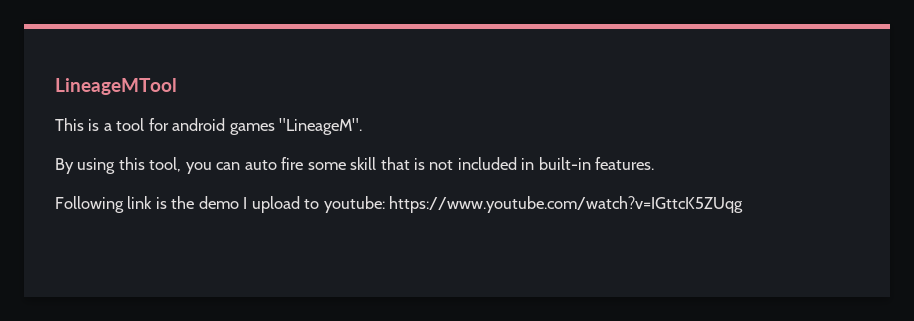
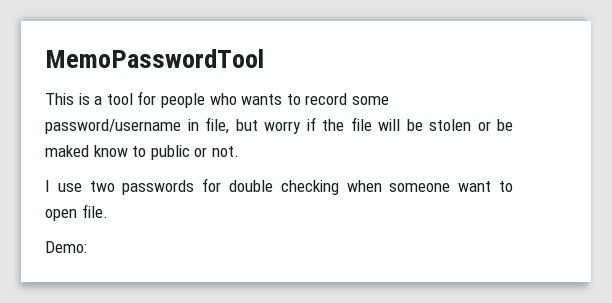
[55,78,177,95] LineageMTool -> [45,49,264,68] MemoPasswordTool
[172,118,363,135] [55,157,655,174] [55,196,744,213] android games "LineageM". // By using this tool, you can auto fire some skill that is not included in built-in features. // Following link is the demo I upload to youtube: https://www.youtube.com/watch?v=IGttcK5ZUqg -> [160,93,389,108] [45,117,513,134] [45,145,239,160] [45,178,513,195] [45,204,108,221] [45,241,87,253] people who wants to record some password/username in file, but worry if the file will be stolen or be maked know to public or not. // I use two passwords for double checking when someone want to open file. // Demo:

